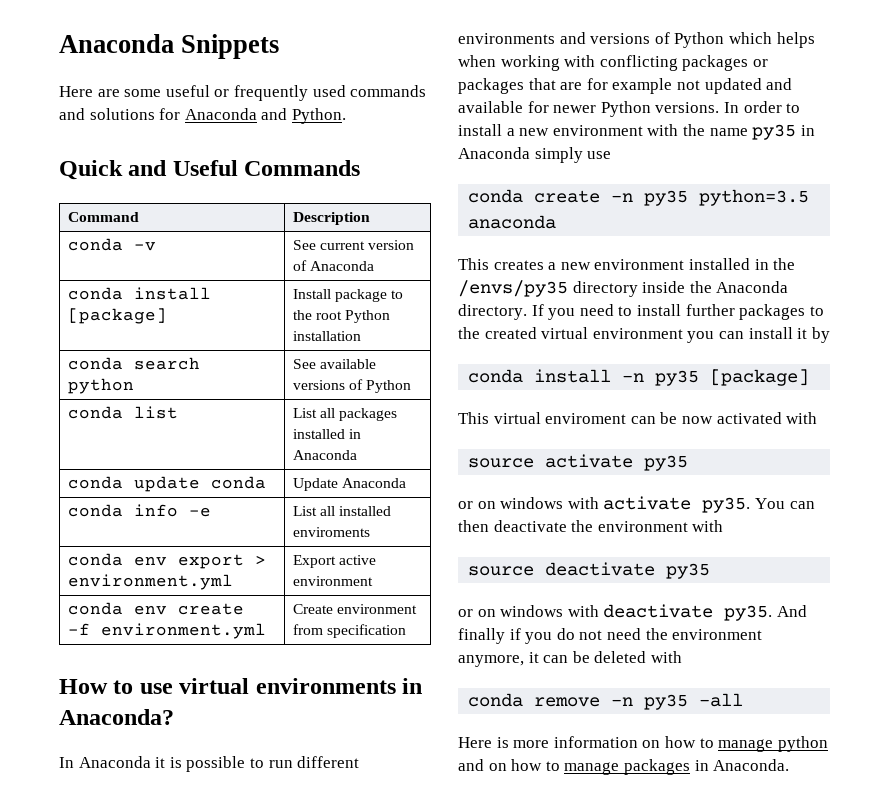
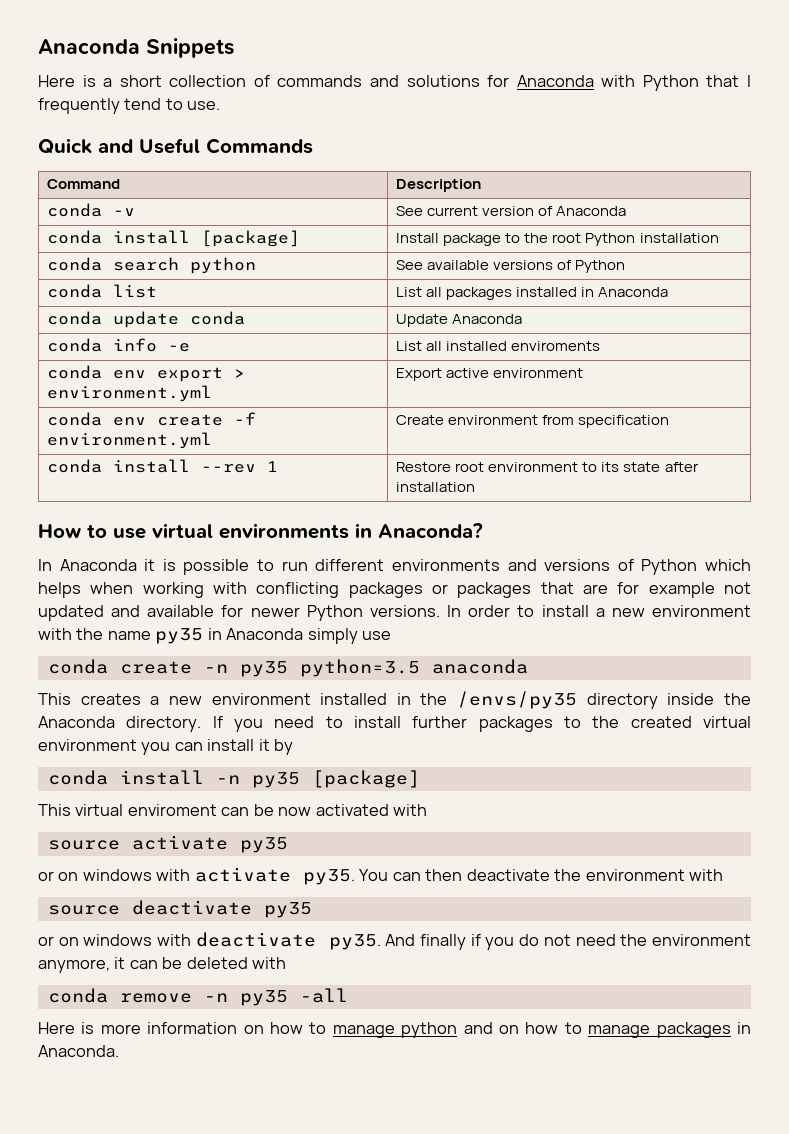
[97,85,346,101] are some useful or frequently used -> [82,75,270,87] is a short collection of
[261,108,346,124] and Python. -> [601,75,751,91] [38,98,221,114] with Python that I frequently tend to use.
(407, 631) none -> [47,459,279,473] [396,462,699,472] [396,482,476,492] // conda install --rev 1 | Restore root environment to its state after installation

